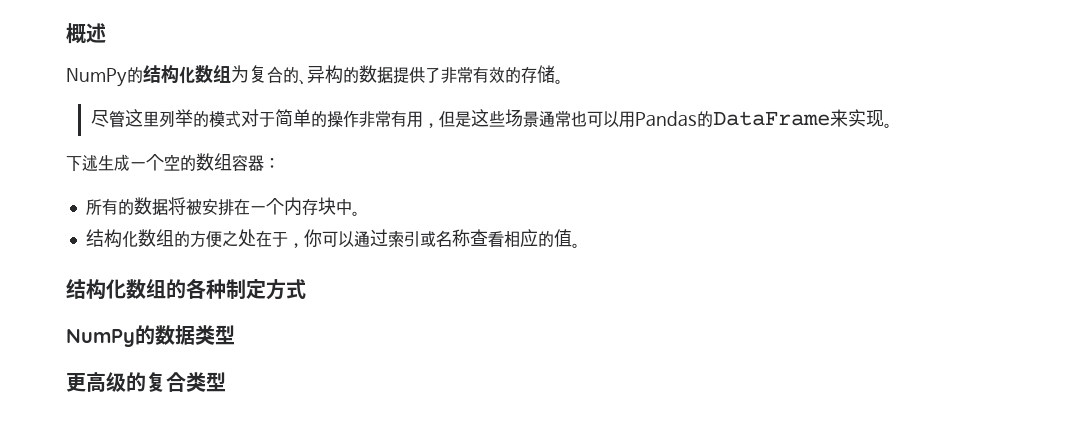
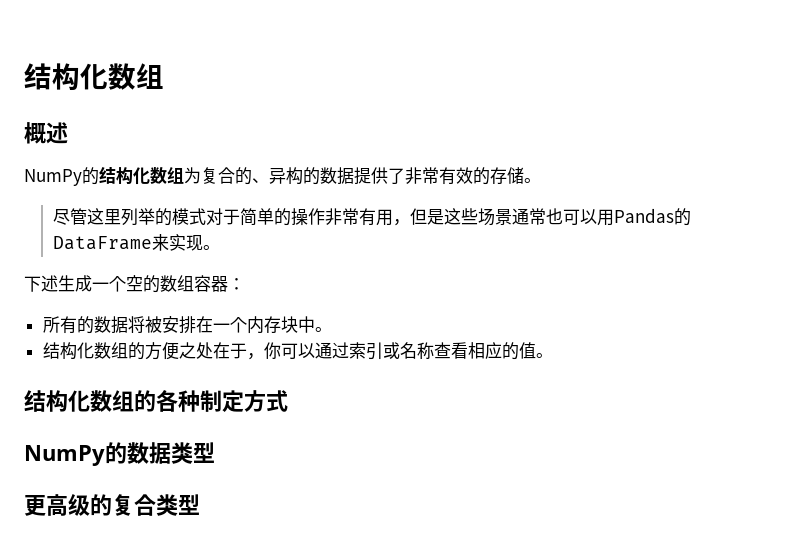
(66, 33) none -> [24,63,164,91] 结构化数组 //

